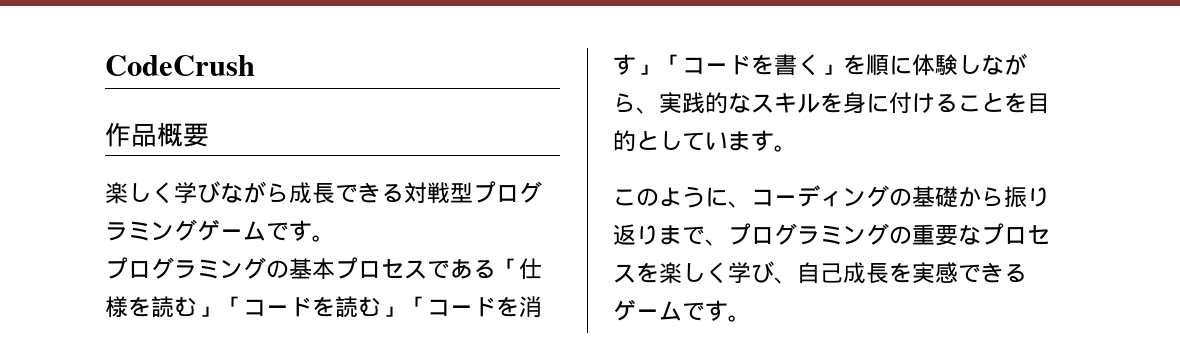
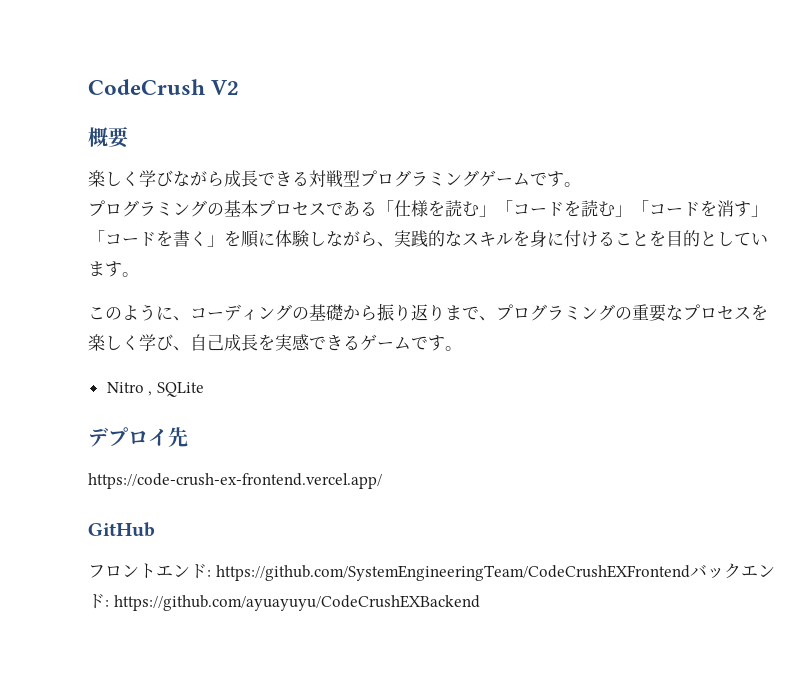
[105,122,157,147] // 作品 -> [211,80,240,95] V2 //
(751, 318) none -> [106,382,204,397] [88,427,188,447] [88,473,382,489] [88,522,155,537] [88,563,775,581] [88,594,480,611] // Nitro , SQLite // デプロイ先 // https://code-crush-ex-frontend.vercel.app/ // GitHub // フロントエンド: https://github.com/SystemEngineeringTeam/CodeCrushEXFrontendバックエンド: https://github.com/ayuayuyu/CodeCrushEXBackend

